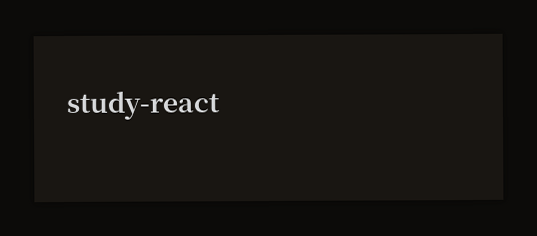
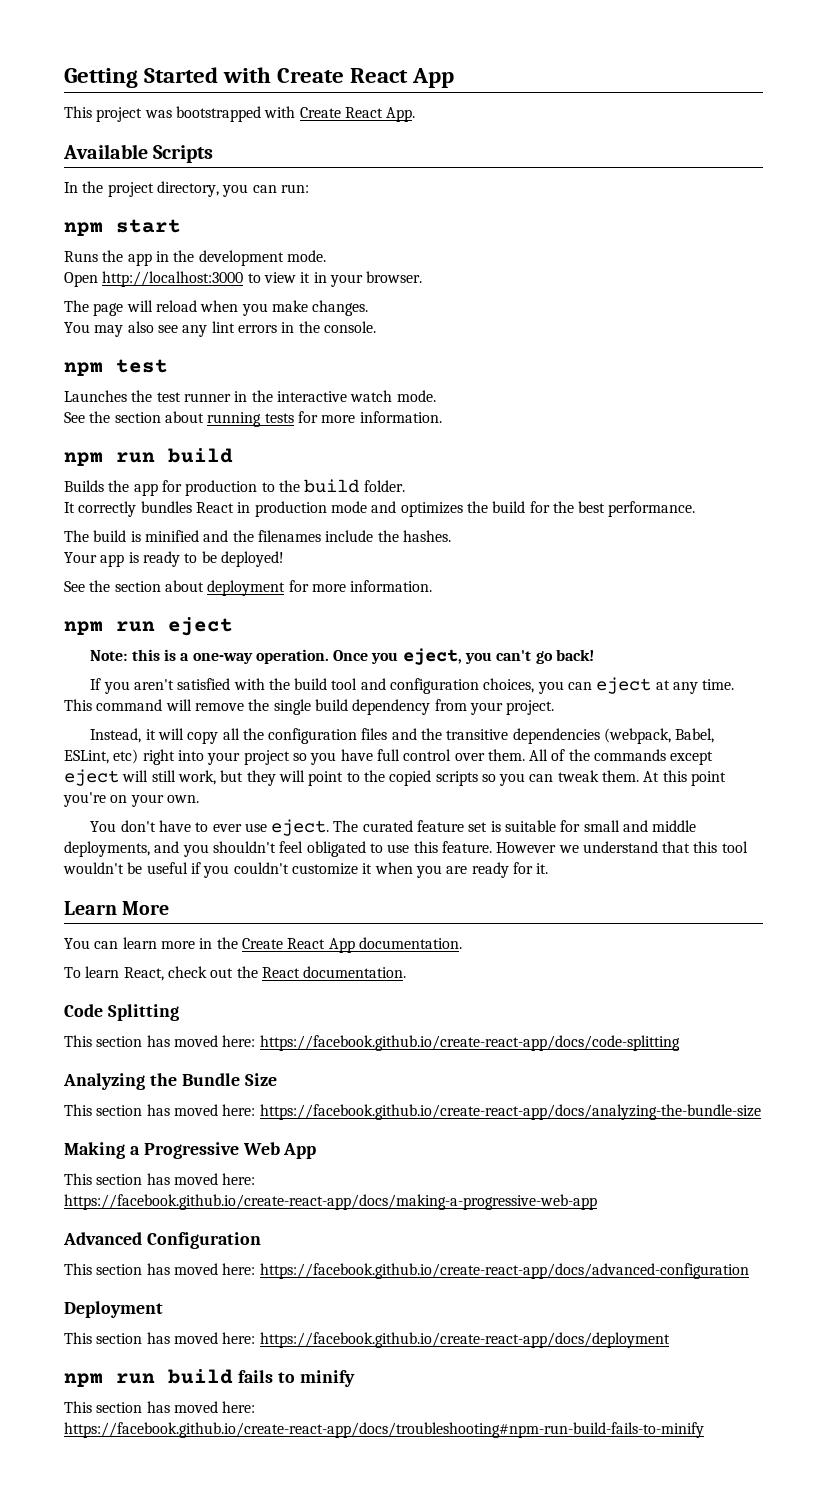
[66,90,221,120] study-react -> [64,67,455,88] [64,106,416,122] [63,144,214,163] [64,181,309,197] [64,219,181,236] [64,250,326,266] [64,271,423,287] [64,300,369,316] [64,321,376,337] [64,359,168,376] [64,390,436,402] [64,411,442,427] [64,448,233,466] [64,479,405,496] [64,501,696,517] [64,530,451,542] [64,551,284,567] [64,580,433,596] [64,617,233,636] [90,648,595,665] [90,677,735,694] [64,699,555,715] [90,728,715,744] [64,749,714,765] [64,769,727,786] [63,792,199,807] [90,819,697,836] [64,841,748,857] [63,862,549,878] [64,901,170,915] [64,937,462,953] [64,966,407,981] [64,1004,179,1021] [64,1035,680,1051] [63,1073,277,1090] [64,1104,761,1120] [64,1142,317,1159] [64,1173,256,1185] [64,1194,597,1210] [63,1232,261,1249] [64,1263,749,1279] [64,1301,163,1318] [64,1332,670,1348] [64,1369,355,1387] [64,1401,256,1413] [64,1422,704,1438] Getting Started with Create React App // This project was bootstrapped with Create React App. // Available Scripts // In the project directory, you can run: // npm start // Runs the app in the development mode. // Open http://localhost:3000 to view it in your browser. // The page will reload when you make changes. // You may also see any lint errors in the console. // npm test // Launches the test runner in the interactive watch mode. // See the section about running tests for more information. // npm run build // Builds the app for production to the build folder. // It correctly bundles React in production mode and optimizes the build for the best performance. // The build is minified and the filenames include the hashes. // Your app is ready to be deployed! // See the section about deployment for more information. // npm run eject // Note: this is a one-way operation. Once you eject, you can't go back! // If you aren't satisfied with the build tool and configuration choices, you can eject at any time. This command will remove the single build dependency from your project. // Instead, it will copy all the configuration files and the transitive dependencies (webpack, Babel, ESLint, etc) right into your project so you have full control over them. All of the commands except eject will still work, but they will point to the copied scripts so you can tweak them. At this point you're on your own. // You don't have to ever use eject. The curated feature set is suitable for small and middle deployments, and you shouldn't feel obligated to use this feature. However we understand that this tool wouldn't be useful if you couldn't customize it when you are ready for it. // Learn More // You can learn more in the Create React App documentation. // To learn React, check out the React documentation. // Code Splitting // This section has moved here: https://facebook.github.io/create-react-app/docs/code-splitting // Analyzing the Bundle Size // This section has moved here: https://facebook.github.io/create-react-app/docs/analyzing-the-bundle-size // Making a Progressive Web App // This section has moved here: https://facebook.github.io/create-react-app/docs/making-a-progressive-web-app // Advanced Configuration // This section has moved here: https://facebook.github.io/create-react-app/docs/advanced-configuration // Deployment // This section has moved here: https://facebook.github.io/create-react-app/docs/deployment // npm run build fails to minify // This section has moved here: https://facebook.github.io/create-react-app/docs/troubleshooting#npm-run-build-fails-to-minify

